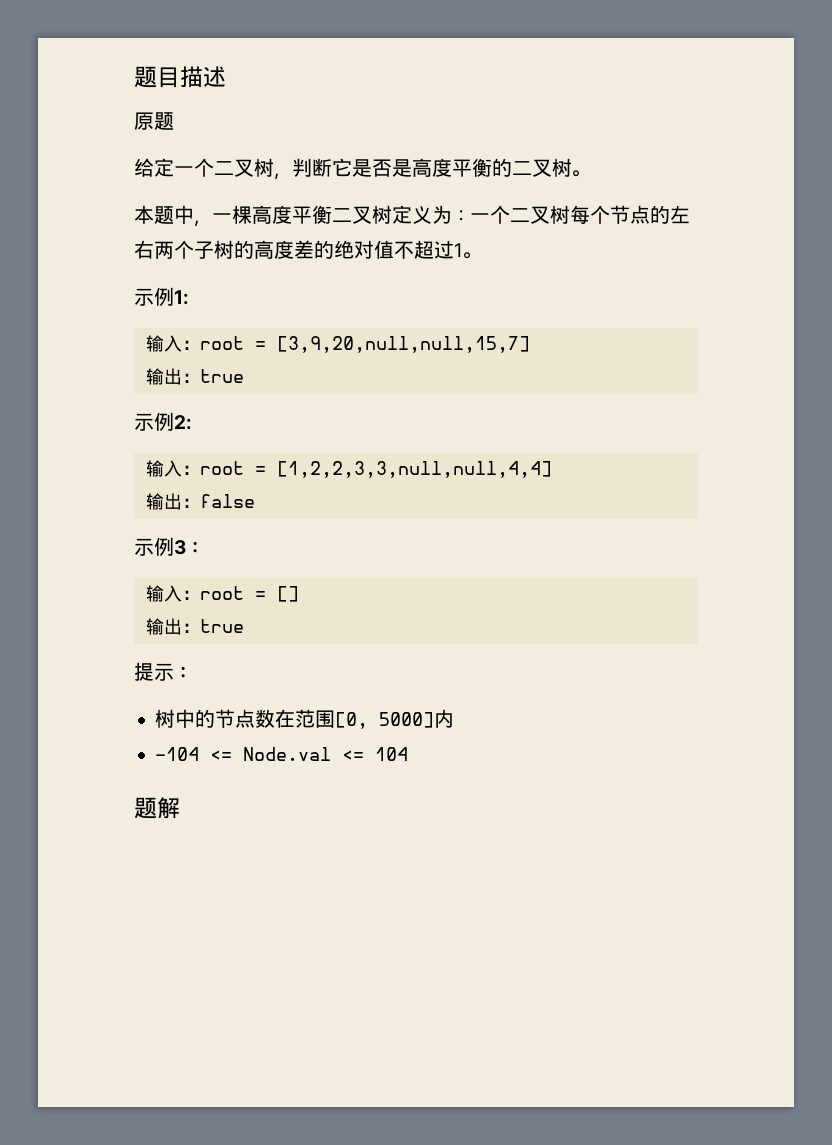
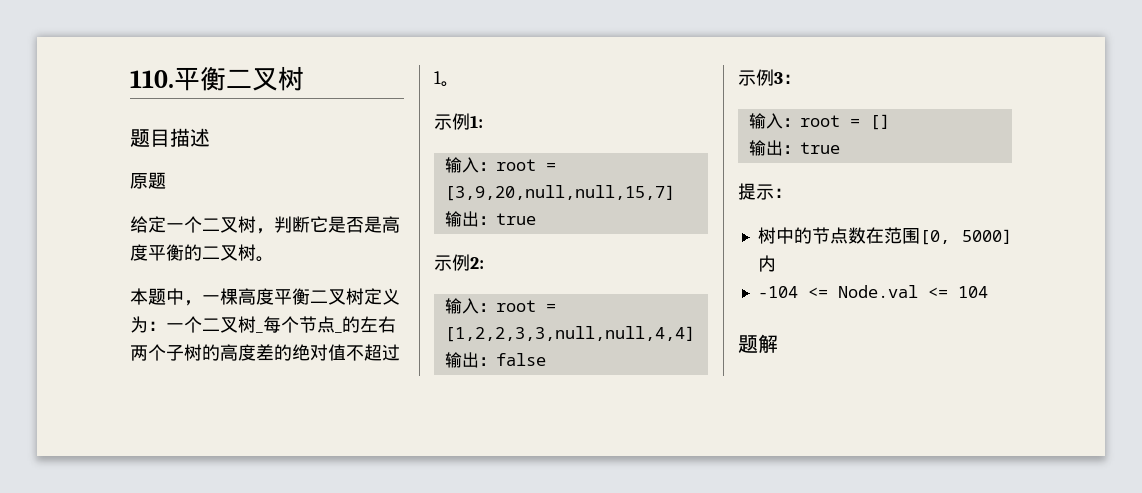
(134, 77) none -> [130,66,304,91] 110.平衡二叉树 //
(570, 214) none -> [256,331,263,333] _
(650, 214) none -> [335,331,342,333] _

